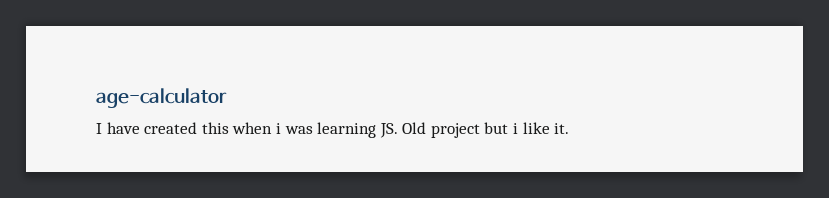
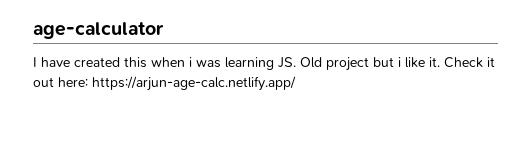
(570, 128) none -> [444,57,495,68] [33,76,296,91] Check it out here: https://arjun-age-calc.netlify.app/

